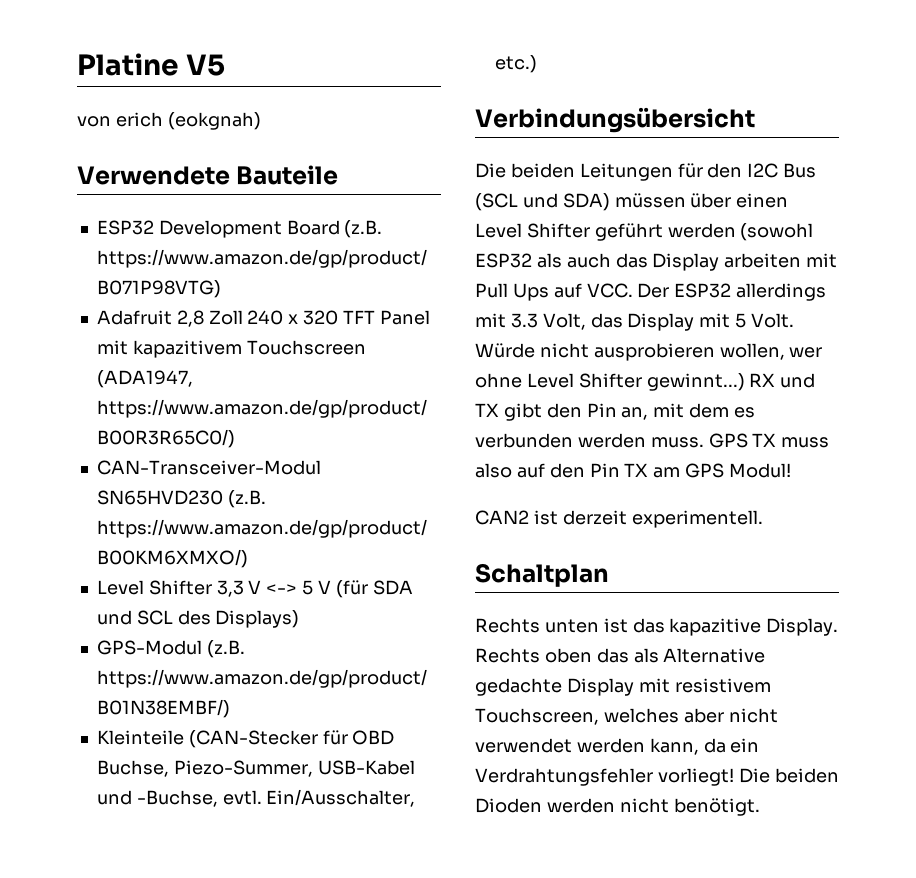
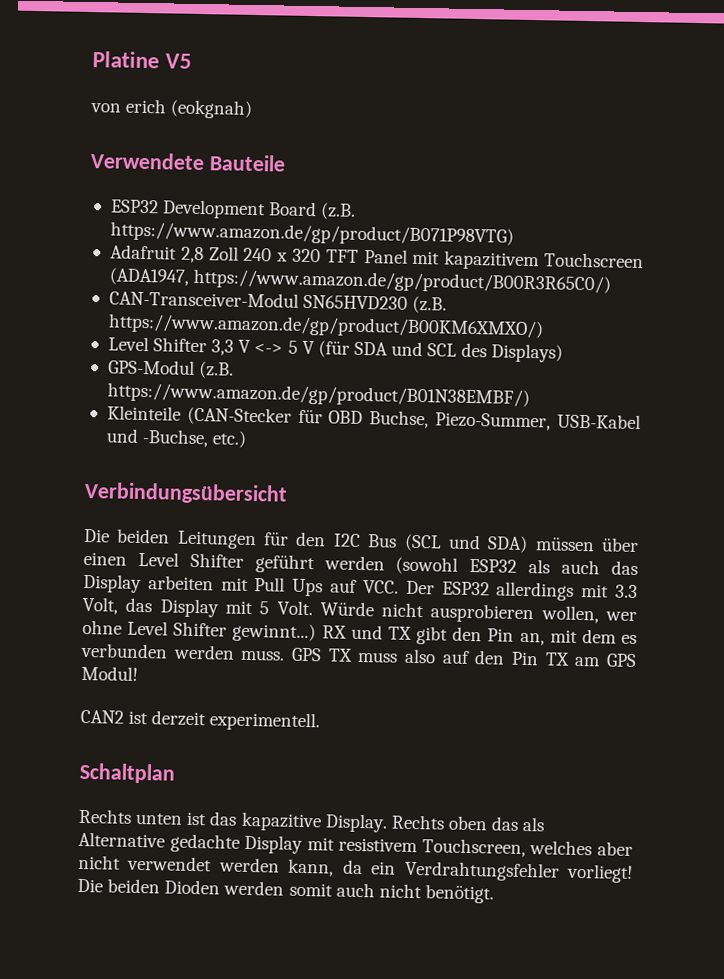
[222,789,416,807] evtl. Ein/Ausschalter, -> (210, 438) none
(615, 805) none -> [288,882,375,898] somit auch

